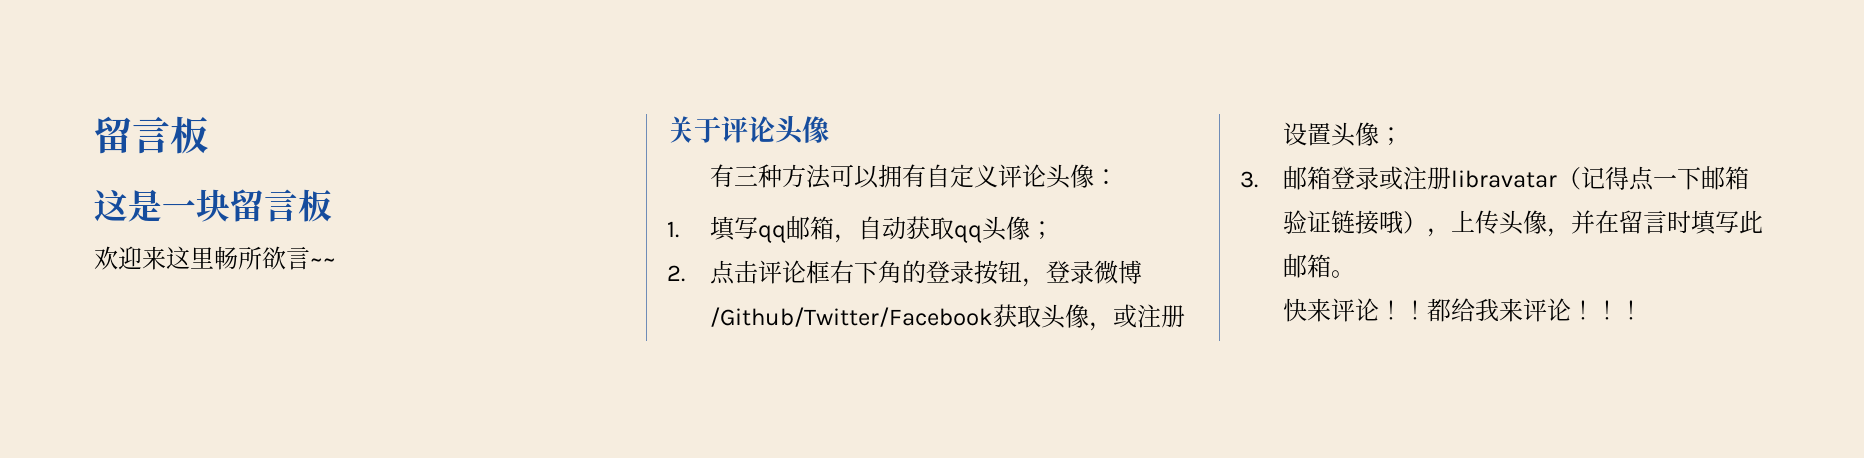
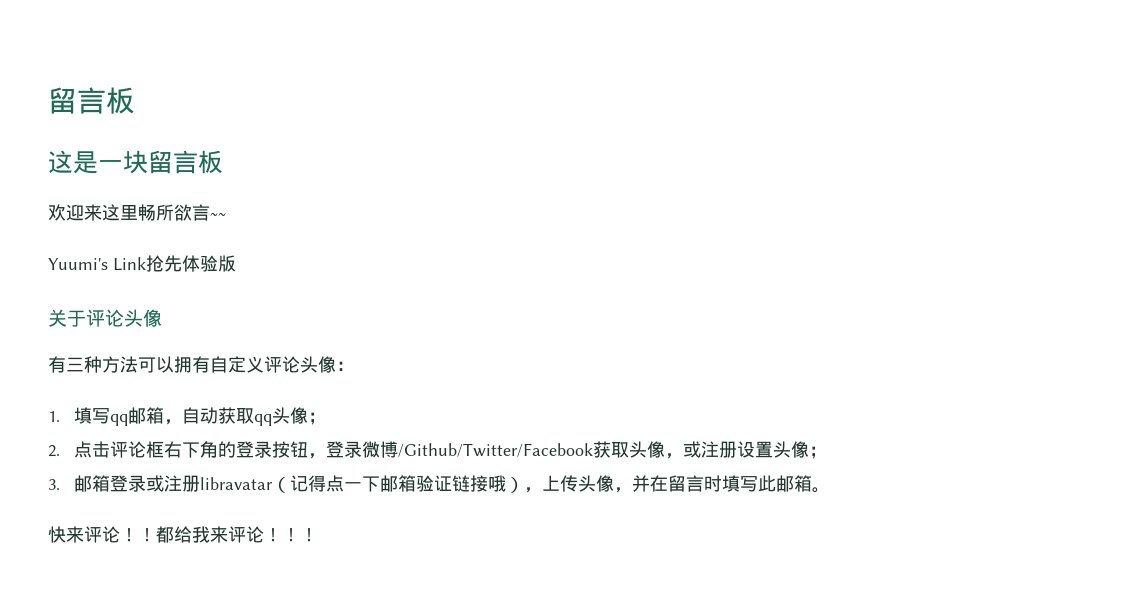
(336, 262) none -> [48,255,236,272] // Yuumi's Link抢先体验版

